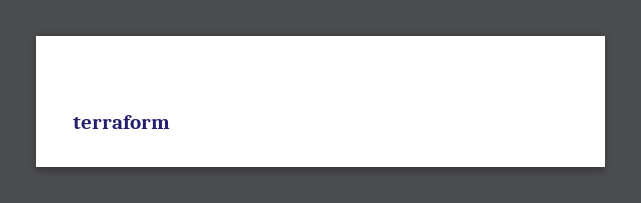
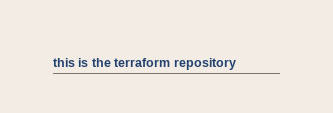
[73,115,170,129] terraform -> [53,58,236,70] this is the terraform repository

